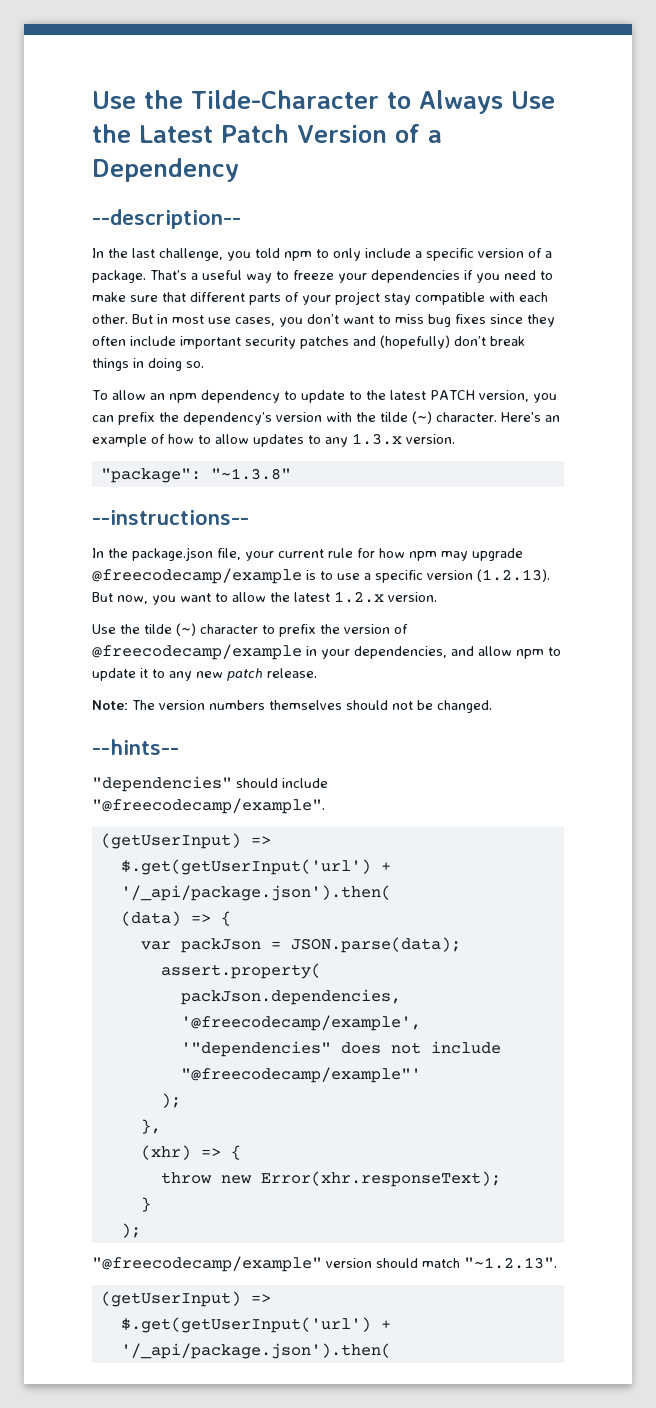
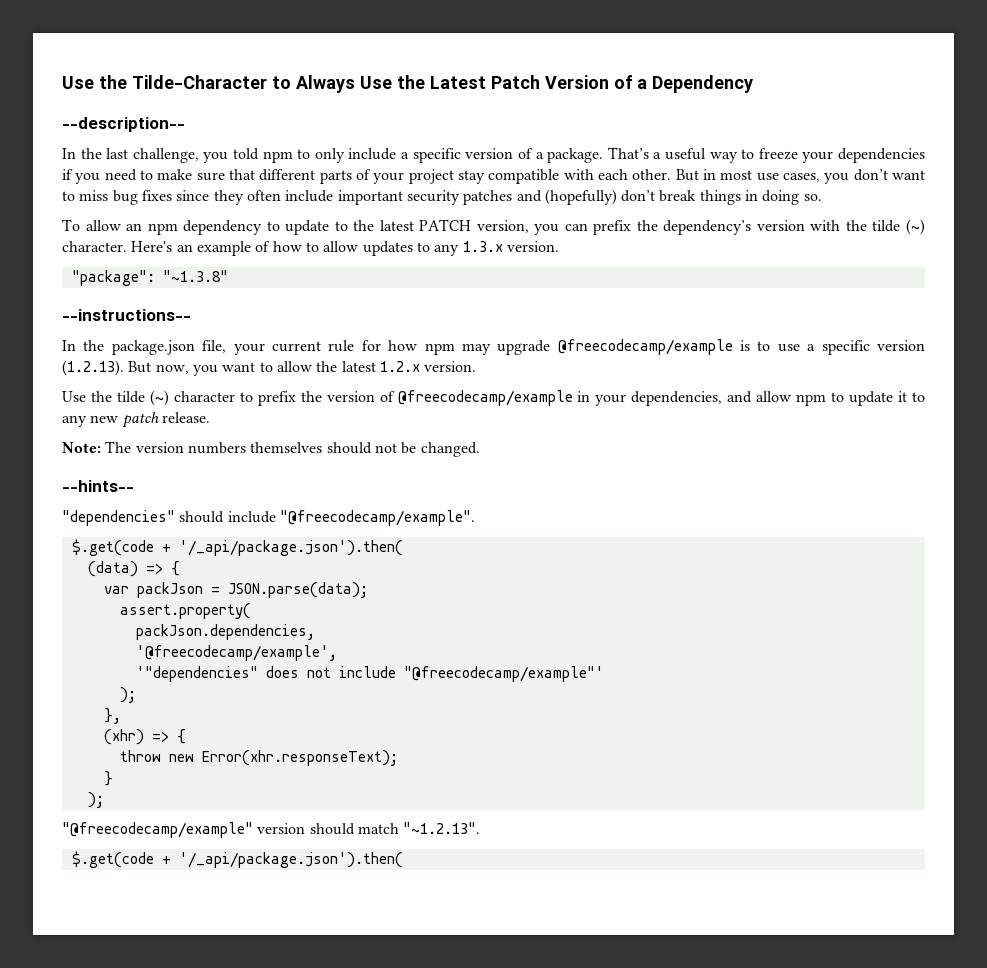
[100,833,271,849] [120,859,371,875] (getUserInput) => // $.get(getUserInput('url') -> [71,539,154,556] $.get(code
[100,1291,271,1307] [120,1317,371,1333] (getUserInput) => // $.get(getUserInput('url') -> [71,851,154,868] $.get(code

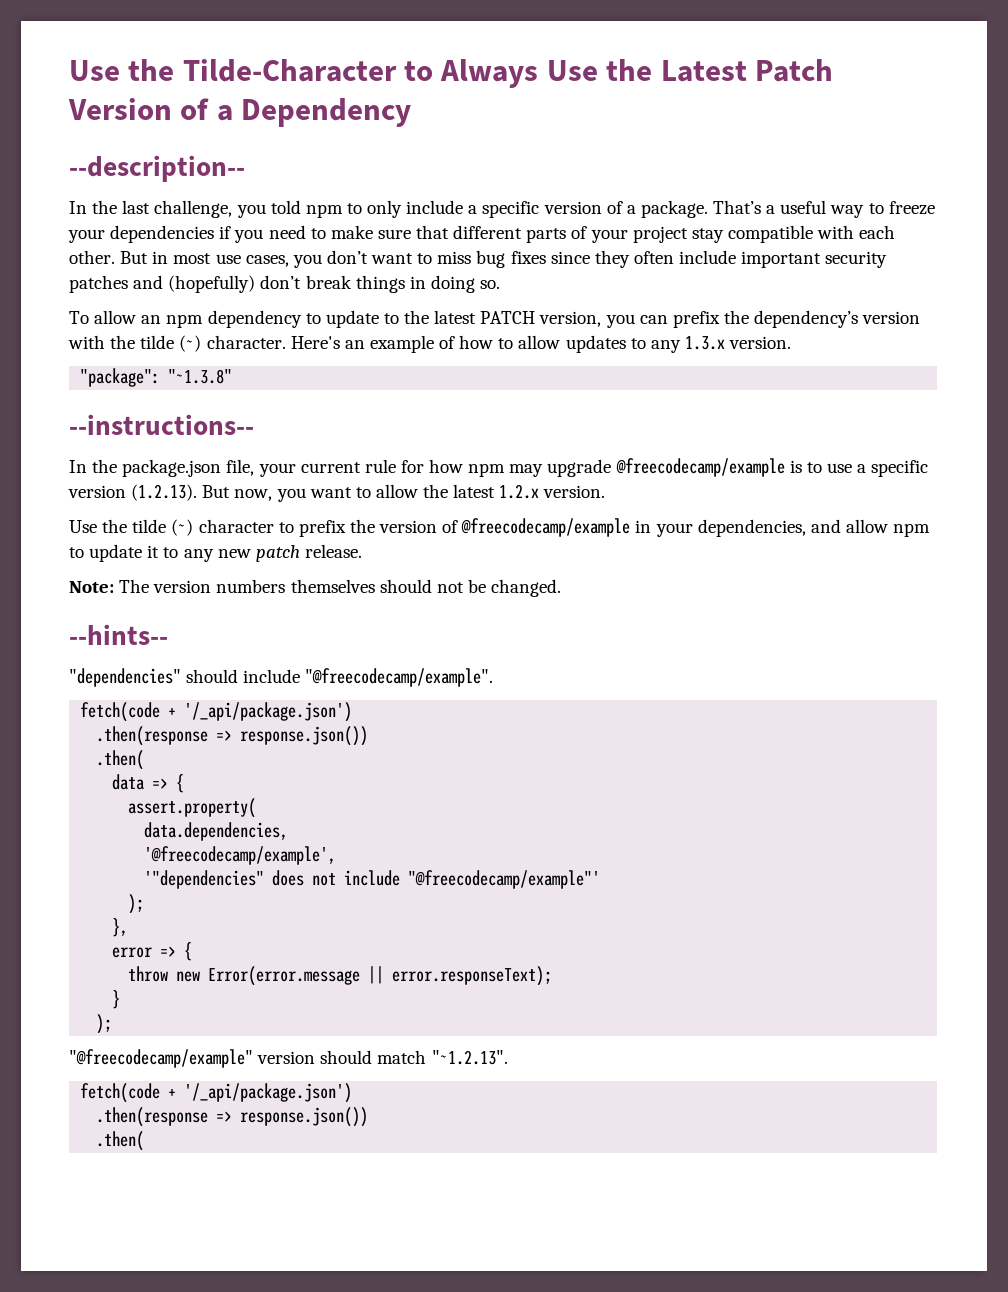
[71,539,403,556] [87,561,180,577] [103,582,368,598] $.get(code + '/_api/package.json').then( // (data) => { // var packJson = JSON.parse(data); -> [80,702,353,722] [96,726,369,746] [96,750,145,770] [112,774,185,793] fetch(code + '/_api/package.json') // .then(response => response.json()) // .then( // data => {
[135,624,315,640] packJson.dependencies, -> [144,822,289,841] data.dependencies,
[103,729,144,745] (xhr) -> [112,947,153,958] error
[201,750,398,766] Error(xhr.responseText); -> [208,966,553,986] Error(error.message || error.responseText);
[71,851,403,868] $.get(code + '/_api/package.json').then( -> [80,1083,353,1103] [96,1107,369,1127] [96,1131,145,1151] fetch(code + '/_api/package.json') // .then(response => response.json()) // .then(

